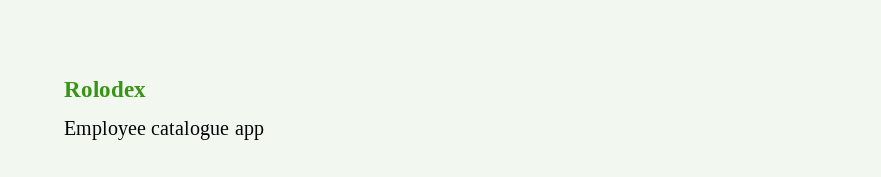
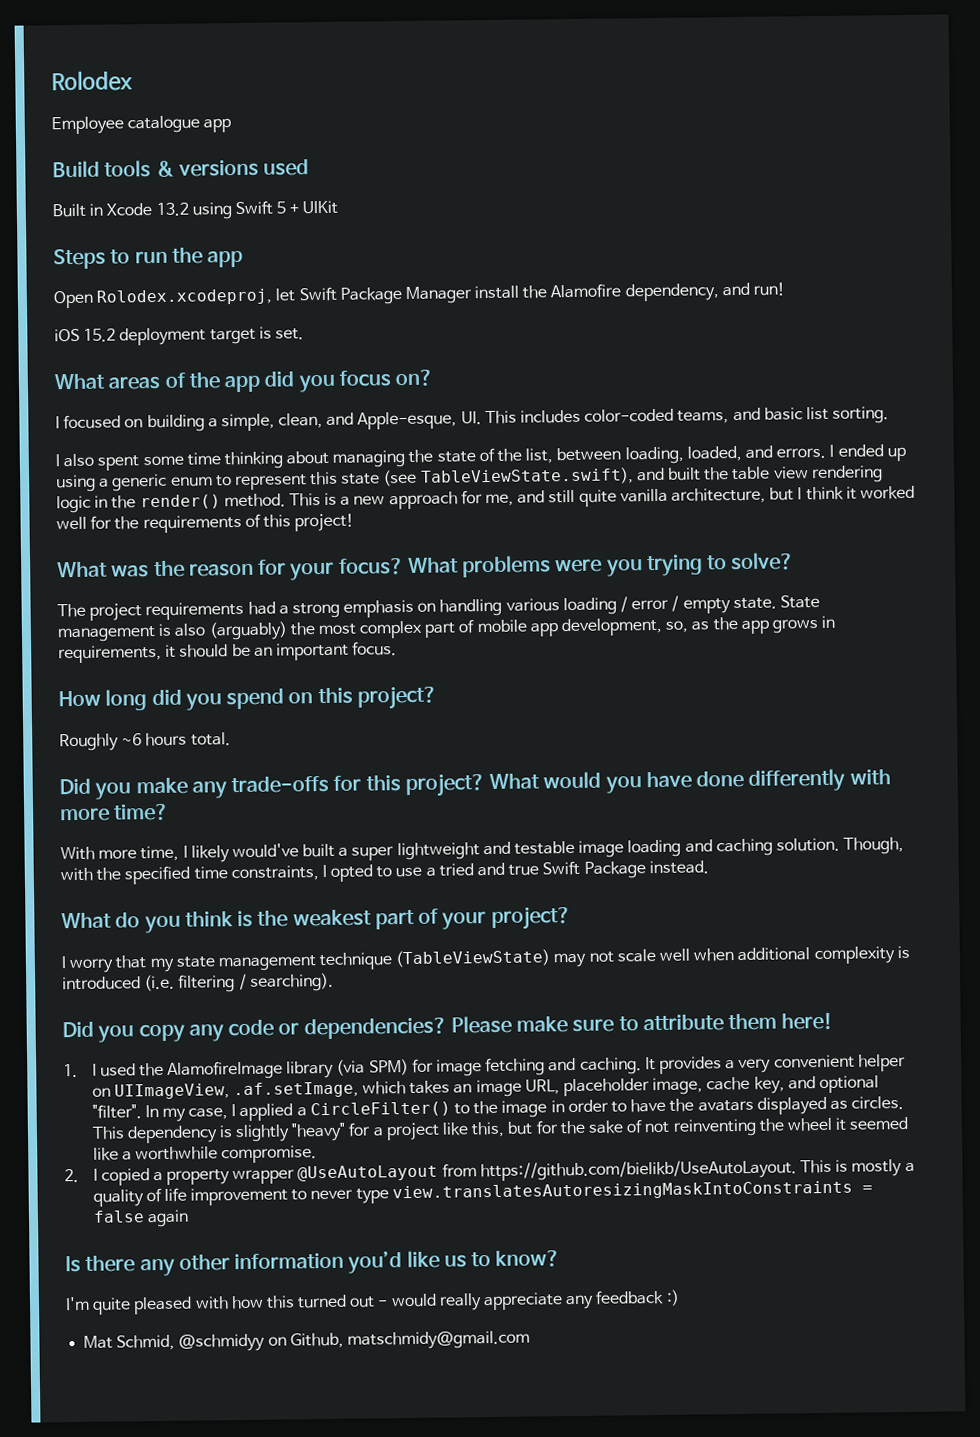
(264, 132) none -> [52,159,310,179] [52,200,339,220] [53,247,244,270] [53,282,786,309] [54,326,304,346] [54,369,434,393] [55,406,890,433] [55,444,906,471] [56,465,883,493] [56,485,915,514] [56,513,355,534] [57,552,795,581] [57,595,820,621] [57,615,836,643] [58,641,398,664] [58,685,437,711] [59,732,231,752] [59,768,891,800] [60,803,170,822] [60,837,905,863] [60,860,709,885] [61,906,571,934] [61,945,910,974] [62,972,334,993] [62,1012,834,1043] [63,1054,906,1080] [91,1075,879,1100] [91,1096,905,1122] [91,1116,909,1144] [92,1145,318,1164] [64,1159,915,1186] [92,1180,873,1207] [92,1209,189,1228] [65,1250,561,1277] [65,1289,680,1315] [83,1330,530,1352] // Build tools & versions used // Built in Xcode 13.2 using Swift 5 + UIKit // Steps to run the app // Open Rolodex.xcodeproj, let Swift Package Manager install the Alamofire dependency, and run! // iOS 15.2 deployment target is set. // What areas of the app did you focus on? // I focused on building a simple, clean, and Apple-esque, UI. This includes color-coded teams, and basic list sorting. // I also spent some time thinking about managing the state of the list, between loading, loaded, and errors. I ended up using a generic enum to represent this state (see TableViewState.swift), and built the table view rendering logic in the render() method. This is a new approach for me, and still quite vanilla architecture, but I think it worked well for the requirements of this project! // What was the reason for your focus? What problems were you trying to solve? // The project requirements had a strong emphasis on handling various loading / error / empty state. State management is also (arguably) the most complex part of mobile app development, so, as the app grows in requirements, it should be an important focus. // How long did you spend on this project? // Roughly ~6 hours total. // Did you make any trade-offs for this project? What would you have done differently with more time? // With more time, I likely would've built a super lightweight and testable image loading and caching solution. Though, with the specified time constraints, I opted to use a tried and true Swift Package instead. // What do you think is the weakest part of your project? // I worry that my state management technique (TableViewState) may not scale well when additional complexity is introduced (i.e. filtering / searching). // Did you copy any code or dependencies? Please make sure to attribute them here! // 1. I used the AlamofireImage library (via SPM) for image fetching and caching. It provides a very convenient helper on UIImageView, .af.setImage, which takes an image URL, placeholder image, cache key, and optional "filter". In my case, I applied a CircleFilter() to the image in order to have the avatars displayed as circles. This dependency is slightly "heavy" for a project like this, but for the sake of not reinventing the wheel it seemed like a worthwhile compromise. // 2. I copied a property wrapper @UseAutoLayout from https://github.com/bielikb/UseAutoLayout. This is mostly a quality of life improvement to never type view.translatesAutoresizingMaskIntoConstraints = false again // Is there any other information you’d like us to know? // I'm quite pleased with how this turned out - would really appreciate any feedback :) // Mat Schmid, @schmidyy on Github, matschmidy@gmail.com

